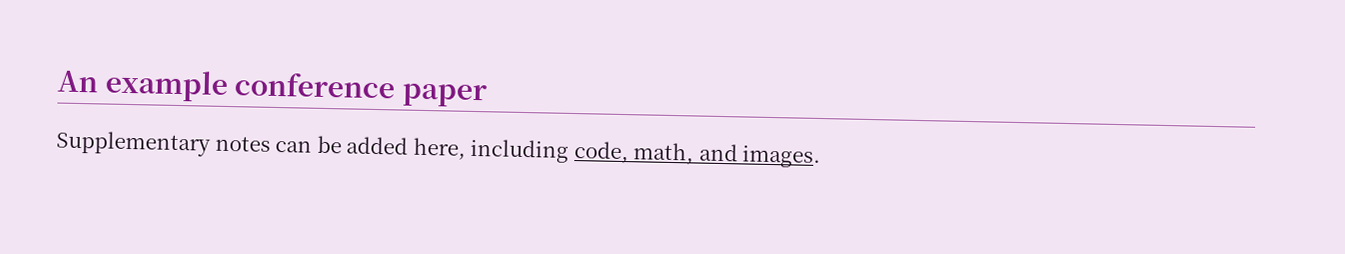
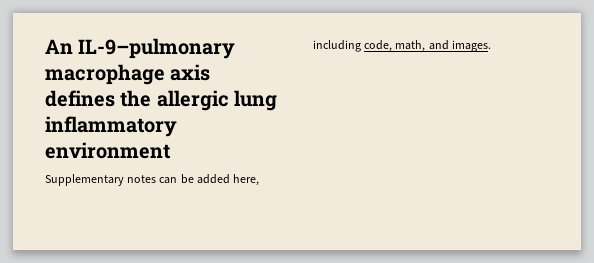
[104,69,487,108] example conference paper -> [78,38,236,59] [45,64,211,85] [45,90,278,111] [45,116,177,137] [45,142,170,159] IL-9–pulmonary macrophage axis defines the allergic lung inflammatory environment

